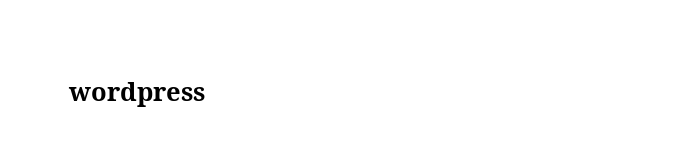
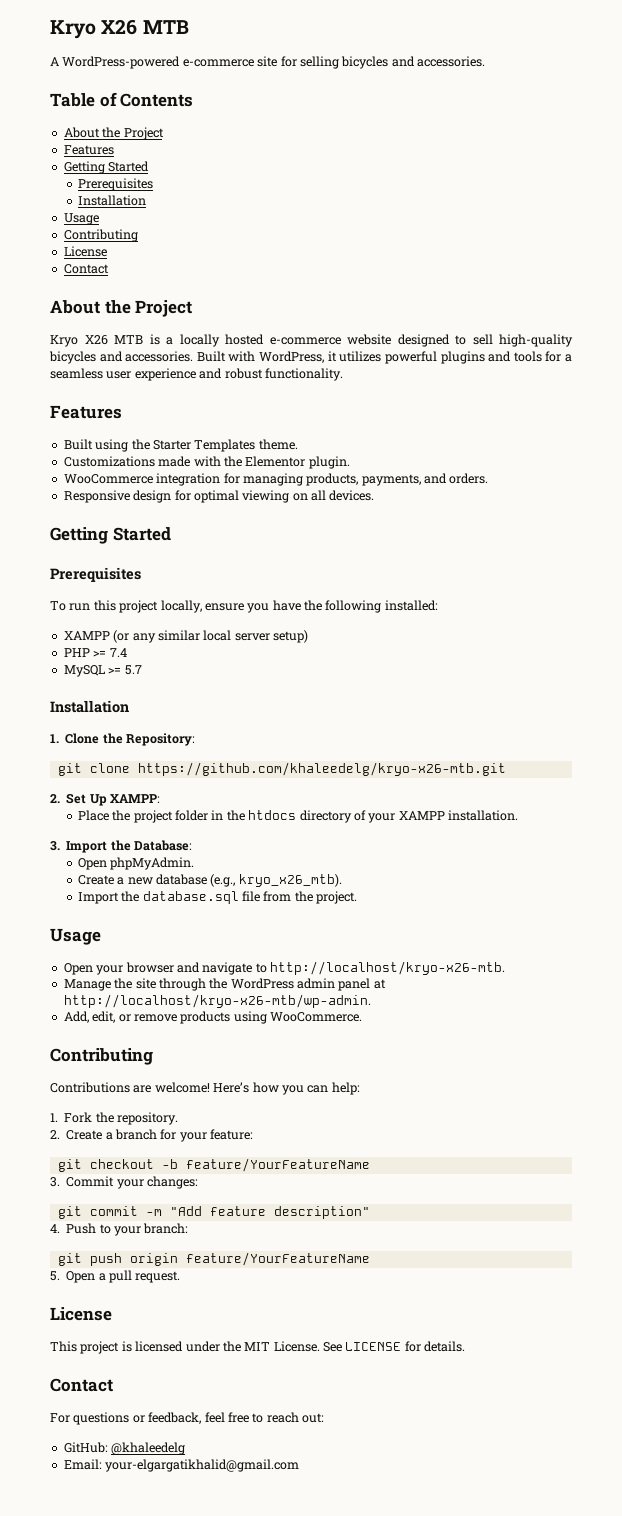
[68,82,205,107] wordpress -> [50,19,189,39] [50,56,485,69] [50,92,194,107] [63,127,164,140] [63,145,114,155] [63,161,150,174] [77,178,153,191] [77,195,146,206] [63,213,99,225] [63,229,138,242] [63,246,107,257] [63,264,109,274] [50,300,193,317] [50,334,573,347] [49,351,573,364] [50,368,343,381] [50,405,122,419] [63,439,298,452] [63,456,350,469] [63,473,489,486] [63,490,375,503] [50,527,171,544] [50,567,141,582] [50,600,438,613] [63,630,308,643] [63,648,127,657] [63,665,142,677] [50,700,129,713] [50,733,195,746] [57,762,506,776] [50,793,160,806] [77,810,519,823] [50,840,192,853] [77,857,195,870] [77,874,342,887] [77,891,358,904] [50,928,101,945] [63,961,505,975] [63,978,386,991] [63,994,371,1008] [63,1011,362,1024] [50,1048,153,1065] [50,1082,360,1095] [50,1112,178,1125] [50,1129,254,1142] [57,1158,370,1172] [50,1176,198,1189] [57,1206,370,1219] [50,1223,189,1236] [57,1252,370,1266] [50,1270,181,1283] [50,1307,112,1321] [50,1341,466,1354] [50,1378,113,1392] [50,1412,324,1425] [63,1442,186,1455] [63,1459,300,1472] Kryo X26 MTB // A WordPress-powered e-commerce site for selling bicycles and accessories. // Table of Contents // About the Project // Features // Getting Started // Prerequisites // Installation // Usage // Contributing // License // Contact // About the Project // Kryo X26 MTB is a locally hosted e-commerce website designed to sell high-quality bicycles and accessories. Built with WordPress, it utilizes powerful plugins and tools for a seamless user experience and robust functionality. // Features // Built using the Starter Templates theme. // Customizations made with the Elementor plugin. // WooCommerce integration for managing products, payments, and orders. // Responsive design for optimal viewing on all devices. // Getting Started // Prerequisites // To run this project locally, ensure you have the following installed: // XAMPP (or any similar local server setup) // PHP >= 7.4 // MySQL >= 5.7 // Installation // 1. Clone the Repository: // git clone https://github.com/khaleedelg/kryo-x26-mtb.git // 2. Set Up XAMPP: // Place the project folder in the htdocs directory of your XAMPP installation. // 3. Import the Database: // Open phpMyAdmin. // Create a new database (e.g., kryo_x26_mtb). // Import the database.sql file from the project. // Usage // Open your browser and navigate to http://localhost/kryo-x26-mtb. // Manage the site through the WordPress admin panel at http://localhost/kryo-x26-mtb/wp-admin. // Add, edit, or remove products using WooCommerce. // Contributing // Contributions are welcome! Here’s how you can help: // 1. Fork the repository. // 2. Create a branch for your feature: // git checkout -b feature/YourFeatureName // 3. Commit your changes: // git commit -m "Add feature description" // 4. Push to your branch: // git push origin feature/YourFeatureName // 5. Open a pull request. // License // This project is licensed under the MIT License. See LICENSE for details. // Contact // For questions or feedback, feel free to reach out: // GitHub: @khaleedelg // Email: your-elgargatikhalid@gmail.com

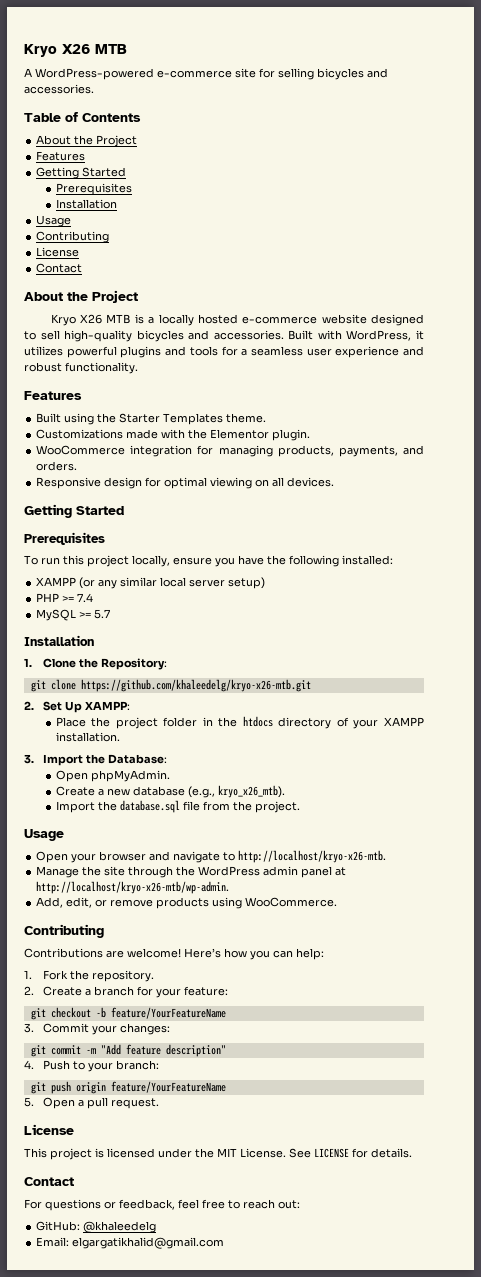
[105,1459,300,1472] your-elgargatikhalid@gmail.com -> [72,1237,225,1249] elgargatikhalid@gmail.com

